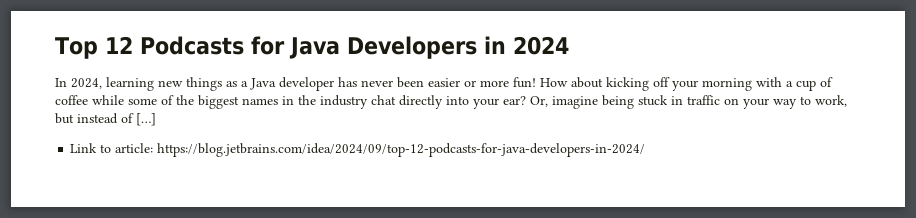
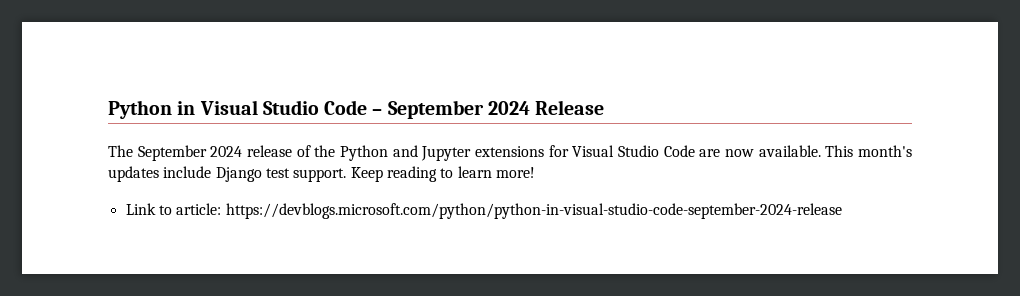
[55,36,569,59] [55,77,833,91] [55,95,847,109] [55,113,156,126] Top 12 Podcasts for Java Developers in 2024 // In 2024, learning new things as a Java developer has never been easier or more fun! How about kicking off your morning with a cup of coffee while some of the biggest names in the industry chat directly into your ear? Or, imagine being stuck in traffic on your way to work, but instead of […] -> [108,100,605,119] [108,145,912,161] [108,166,535,182] Python in Visual Studio Code – September 2024 Release // The September 2024 release of the Python and Jupyter extensions for Visual Studio Code are now available. This month's updates include Django test support. Keep reading to learn more!
[157,143,646,157] https://blog.jetbrains.com/idea/2024/09/top-12-podcasts-for-java-developers-in-2024/ -> [225,203,842,219] https://devblogs.microsoft.com/python/python-in-visual-studio-code-september-2024-release

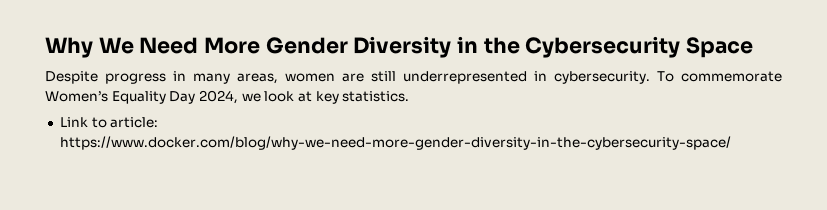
[108,100,605,119] [108,145,912,161] [108,166,535,182] Python in Visual Studio Code – September 2024 Release // The September 2024 release of the Python and Jupyter extensions for Visual Studio Code are now available. This month's updates include Django test support. Keep reading to learn more! -> [45,36,754,58] [45,71,782,84] [45,90,410,104] Why We Need More Gender Diversity in the Cybersecurity Space // Despite progress in many areas, women are still underrepresented in cybersecurity. To commemorate Women’s Equality Day 2024, we look at key statistics.
[225,203,842,219] https://devblogs.microsoft.com/python/python-in-visual-studio-code-september-2024-release -> [59,136,731,150] https://www.docker.com/blog/why-we-need-more-gender-diversity-in-the-cybersecurity-space/

